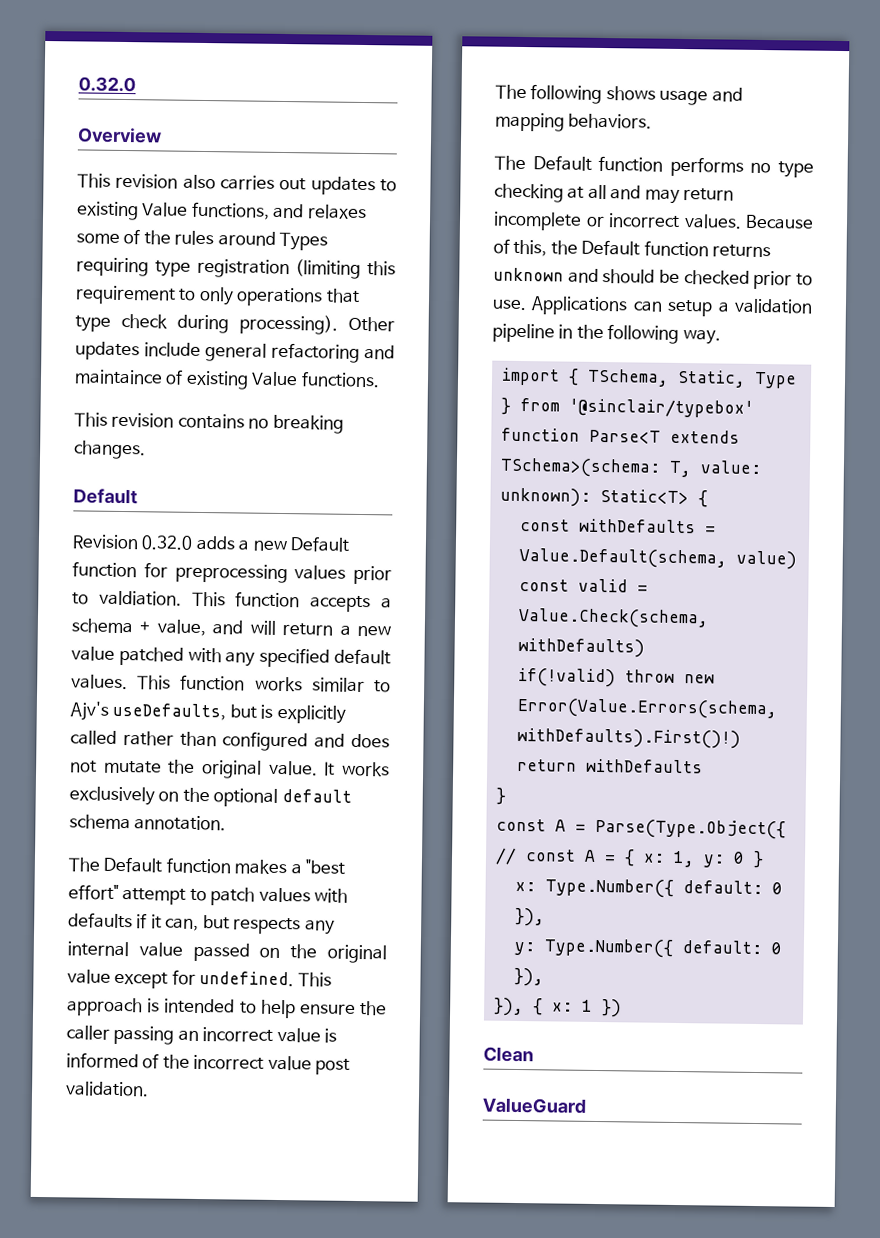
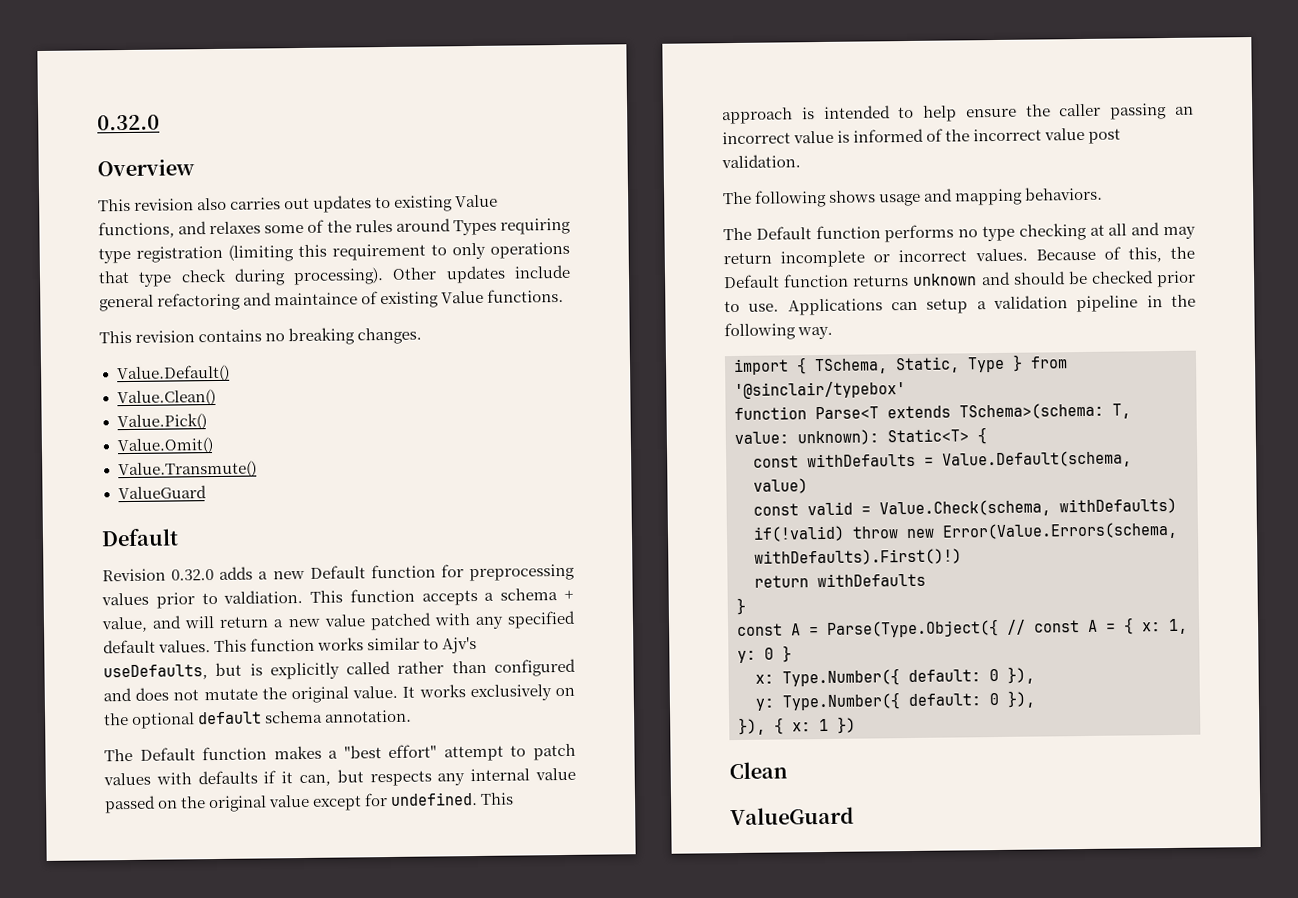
(146, 450) none -> [116,364,230,383] [116,388,216,407] [116,413,207,431] [116,437,214,455] [117,460,257,479] [117,485,207,500] // Value.Default() // Value.Clean() // Value.Pick() // Value.Omit() // Value.Transmute() // ValueGuard

